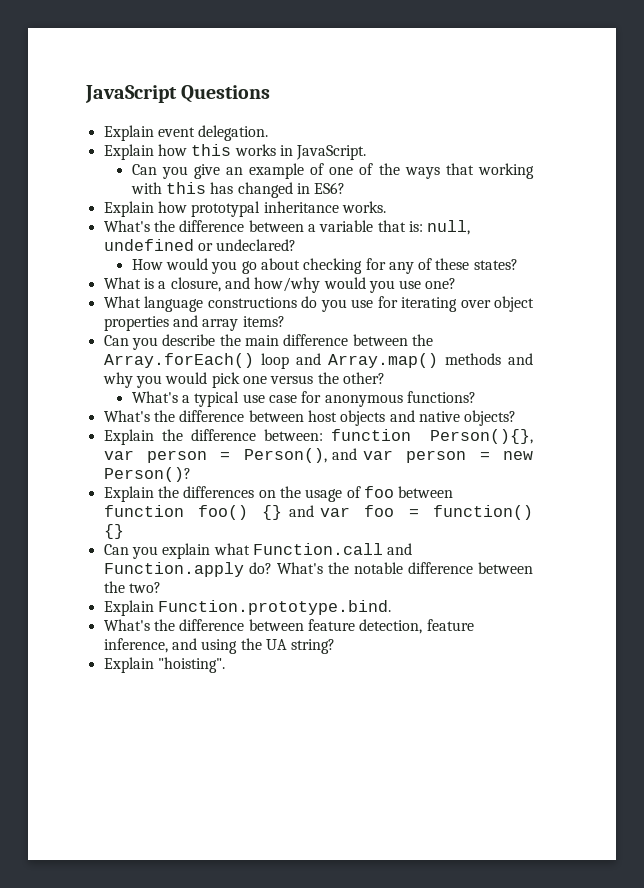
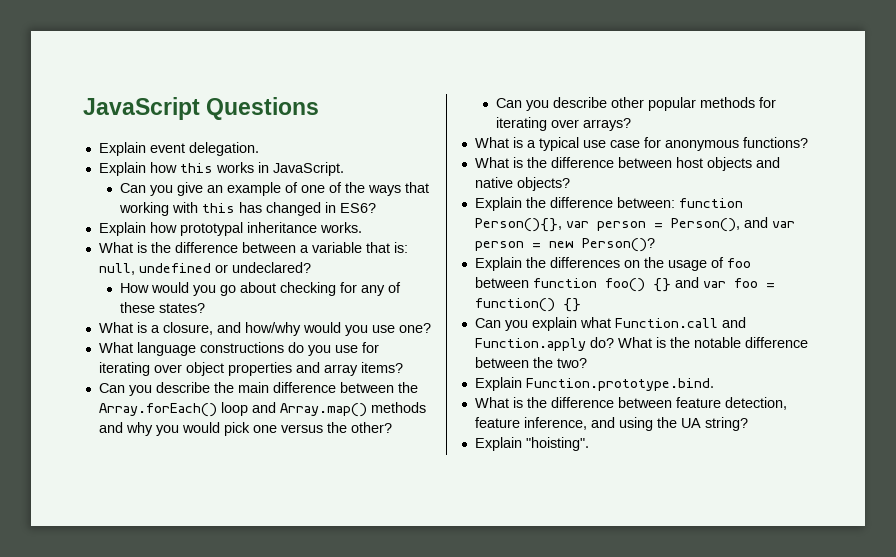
[103,220,150,232] What's -> [98,242,147,253] What is
[131,391,178,403] What's -> [496,97,777,111] [496,117,632,131] [474,137,523,148] Сan you describe other popular methods for iterating over arrays? // What is
[103,410,150,422] What's -> [474,157,523,168] What is
[276,562,323,574] What's -> [617,337,666,348] What is
[103,619,150,631] What's -> [474,397,523,408] What is

